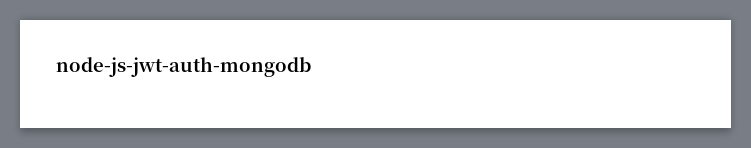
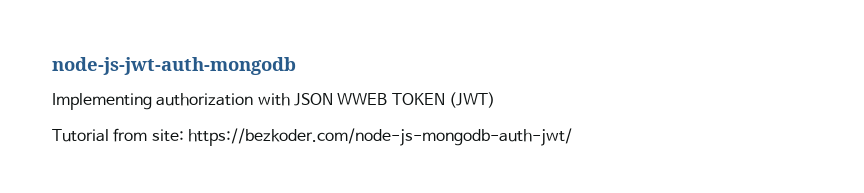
(311, 67) none -> [52,92,495,110] [52,128,572,146] // Implementing authorization with JSON WWEB TOKEN (JWT) // Tutorial from site: https://bezkoder.com/node-js-mongodb-auth-jwt/

